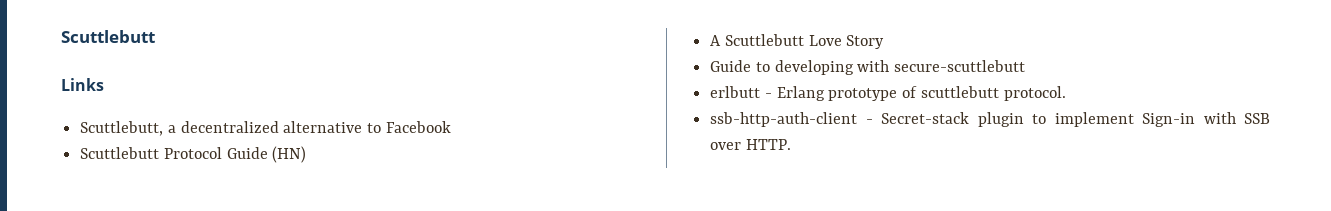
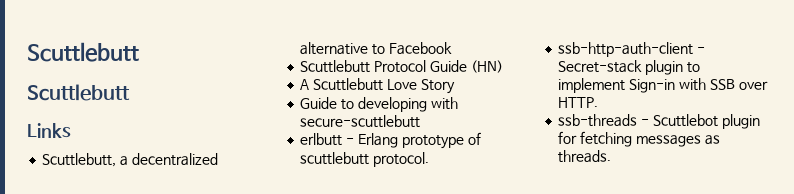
[61,30,155,43] Scuttlebutt -> [27,42,139,62] [27,84,130,101] Scuttlebutt // Scuttlebutt
(791, 144) none -> [558,114,760,129] [558,131,720,147] [558,150,612,163] // ssb-threads - Scuttlebot plugin for fetching messages as threads.

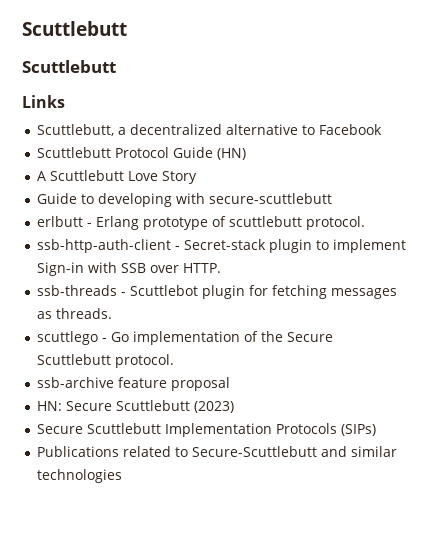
(612, 156) none -> [36,331,333,345] [36,354,174,368] [36,377,230,391] [36,400,234,413] [36,423,376,437] [36,446,397,457] [36,469,122,483] // scuttlego - Go implementation of the Secure Scuttlebutt protocol. // ssb-archive feature proposal // HN: Secure Scuttlebutt (2023) // Secure Scuttlebutt Implementation Protocols (SIPs) // Publications related to Secure-Scuttlebutt and similar technologies

